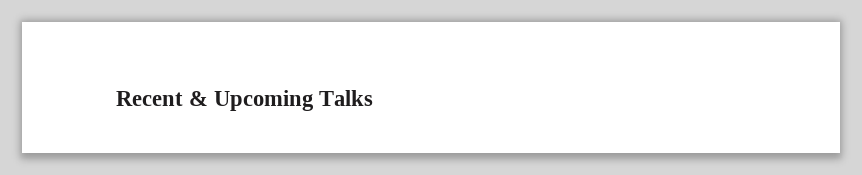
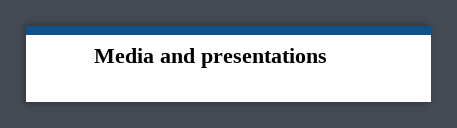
[116,90,374,111] Recent & Upcoming Talks -> [94,48,327,68] Media and presentations

